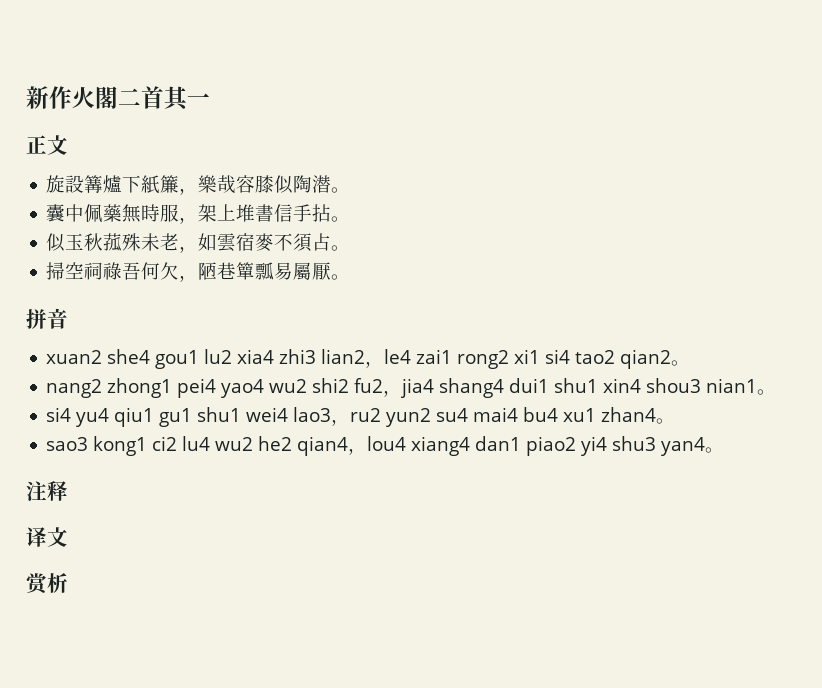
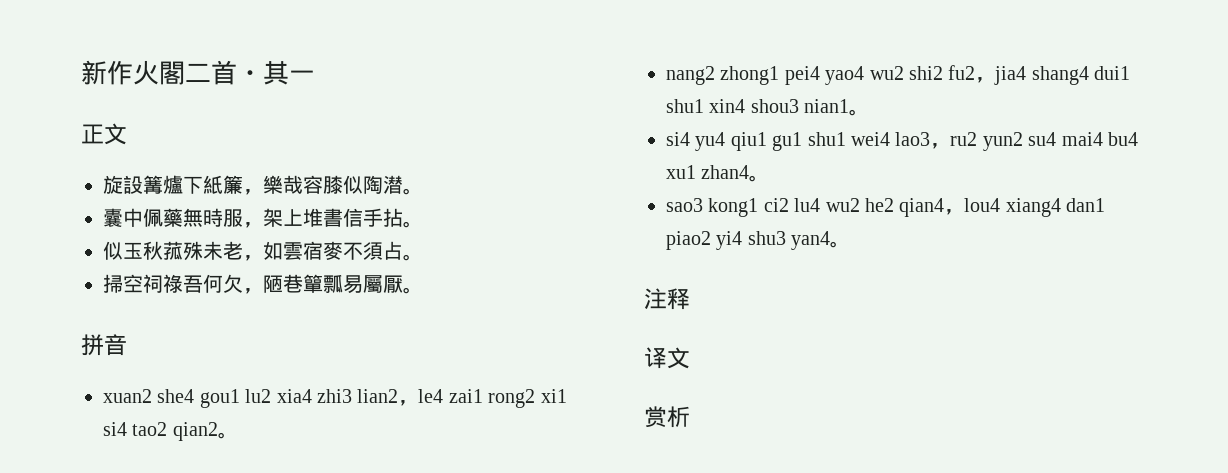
(164, 97) none -> [237,70,263,82] ・

